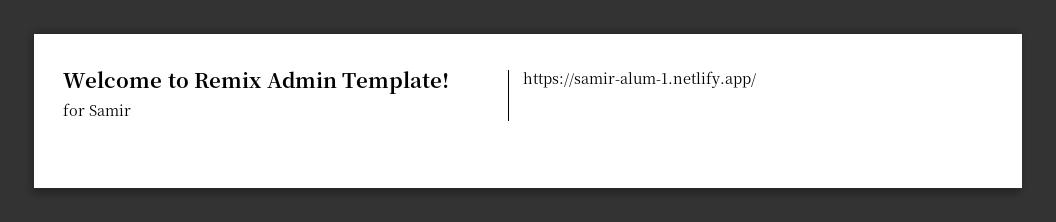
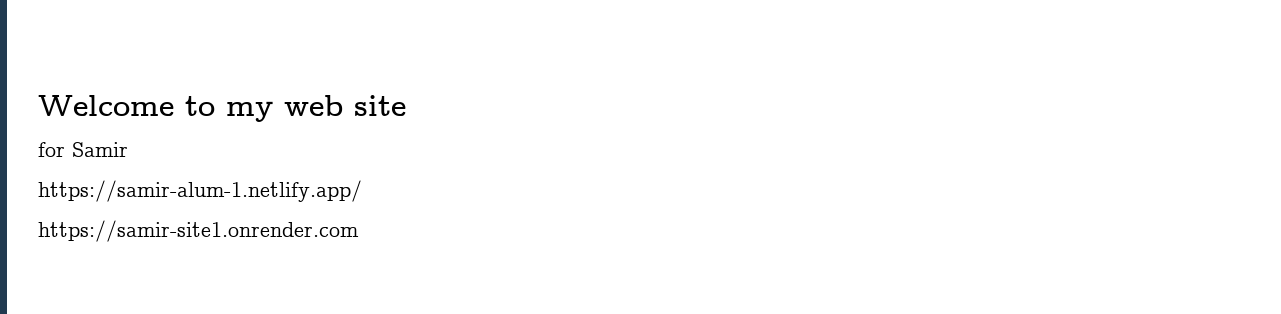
[194,71,450,94] Remix Admin Template! -> [226,95,406,122] my web site
(756, 79) none -> [38,220,359,242] // https://samir-site1.onrender.com

